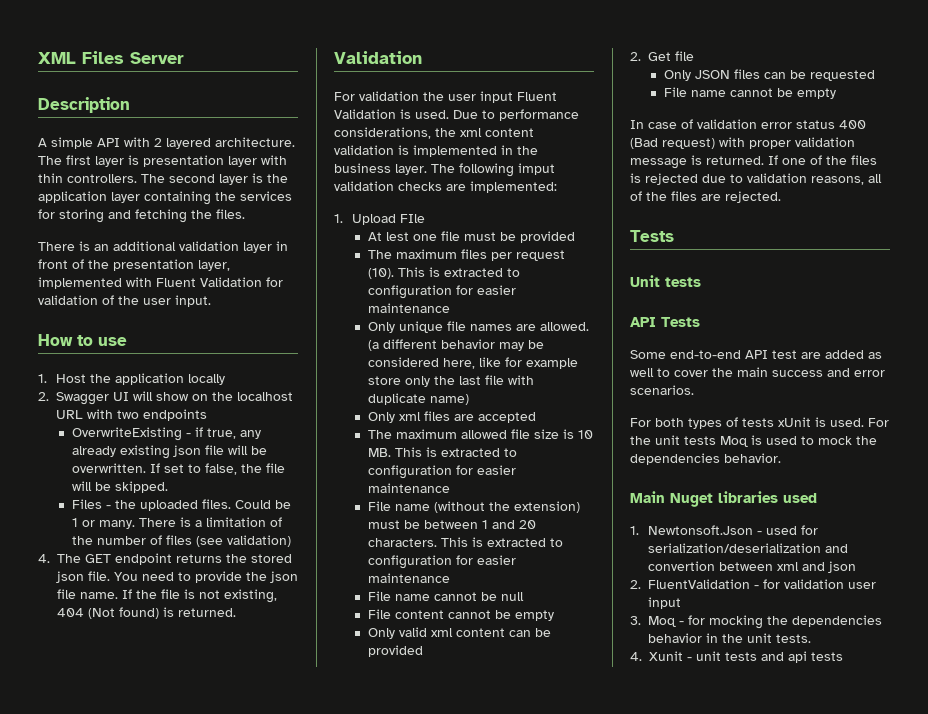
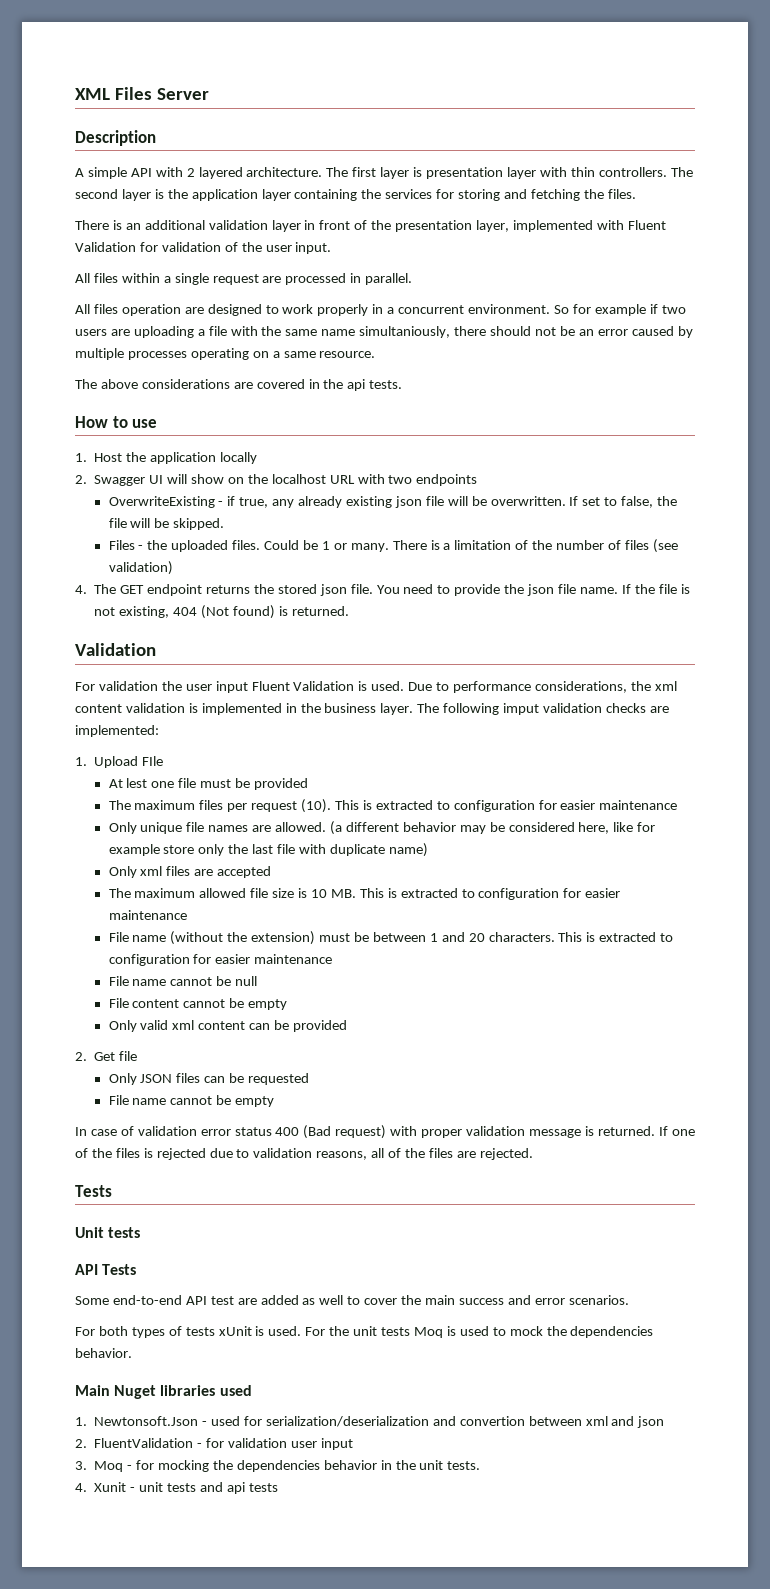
(211, 301) none -> [75,273,413,285] [75,304,686,316] [75,326,693,338] [75,348,376,360] [75,379,403,391] // All files within a single request are processed in parallel. // All files operation are designed to work properly in a concurrent environment. So for example if two users are uploading a file with the same name simultaniously, there should not be an error caused by multiple processes operating on a same resource. // The above considerations are covered in the api tests.

